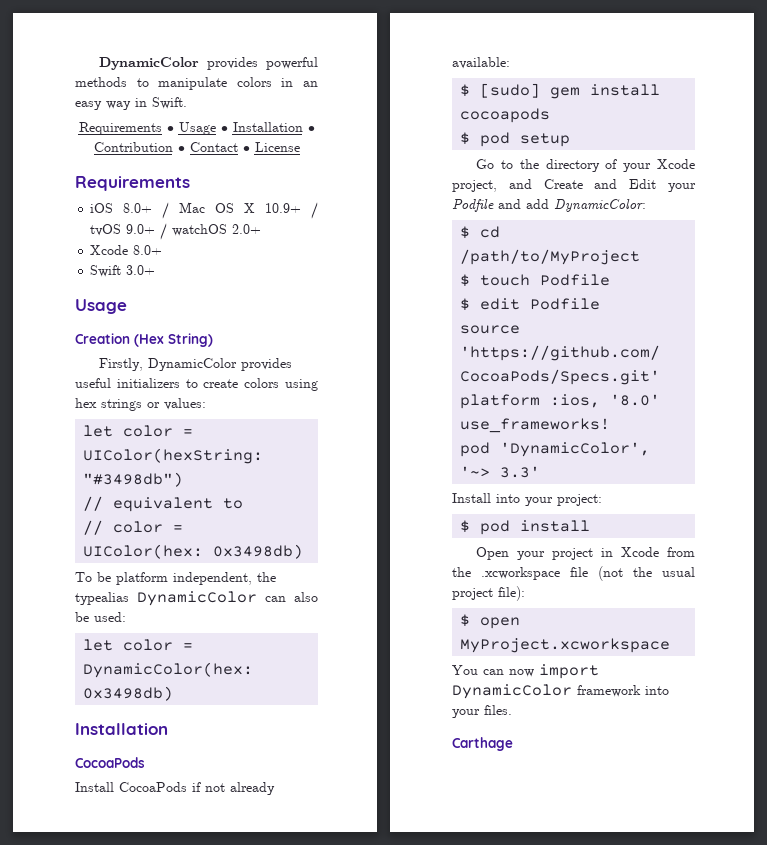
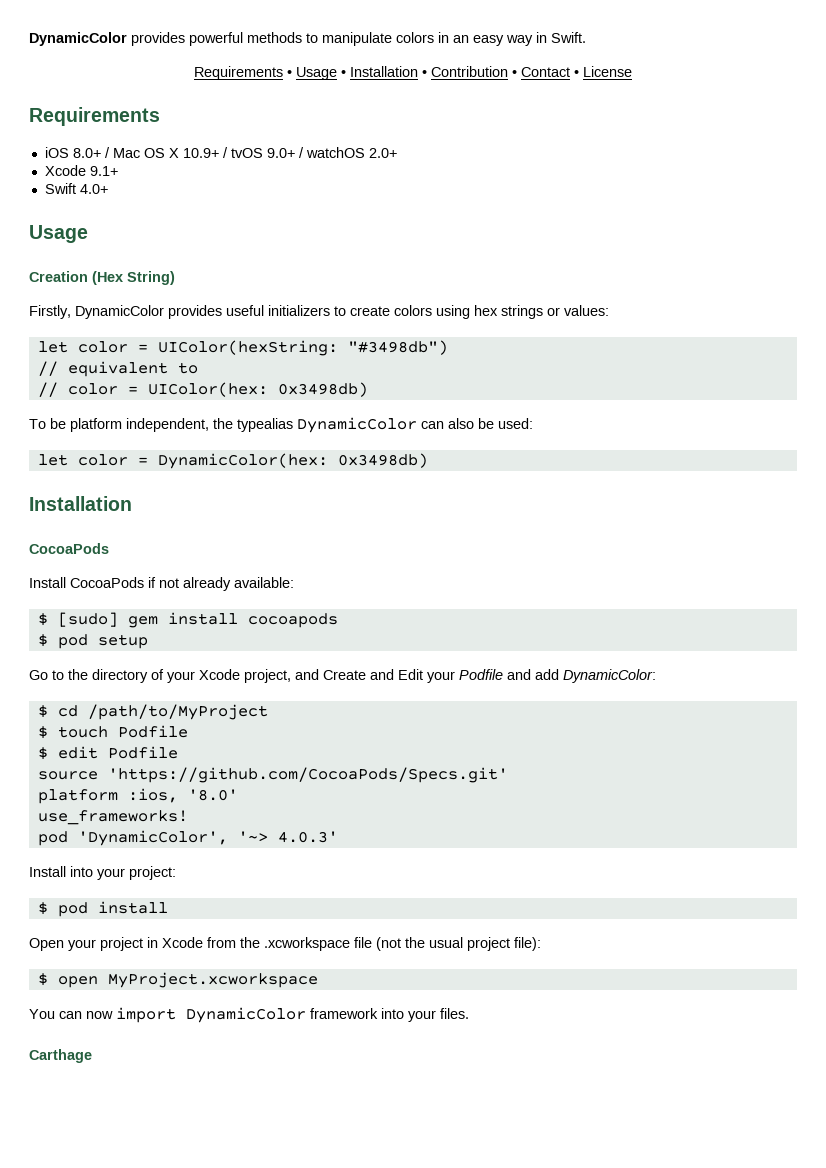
[133,245,163,255] 8.0+ -> [89,166,118,176] 9.1+
[126,265,156,275] 3.0+ -> [79,184,108,194] 4.0+
[500,466,541,478] 3.3' -> [277,831,338,843] 4.0.3'

